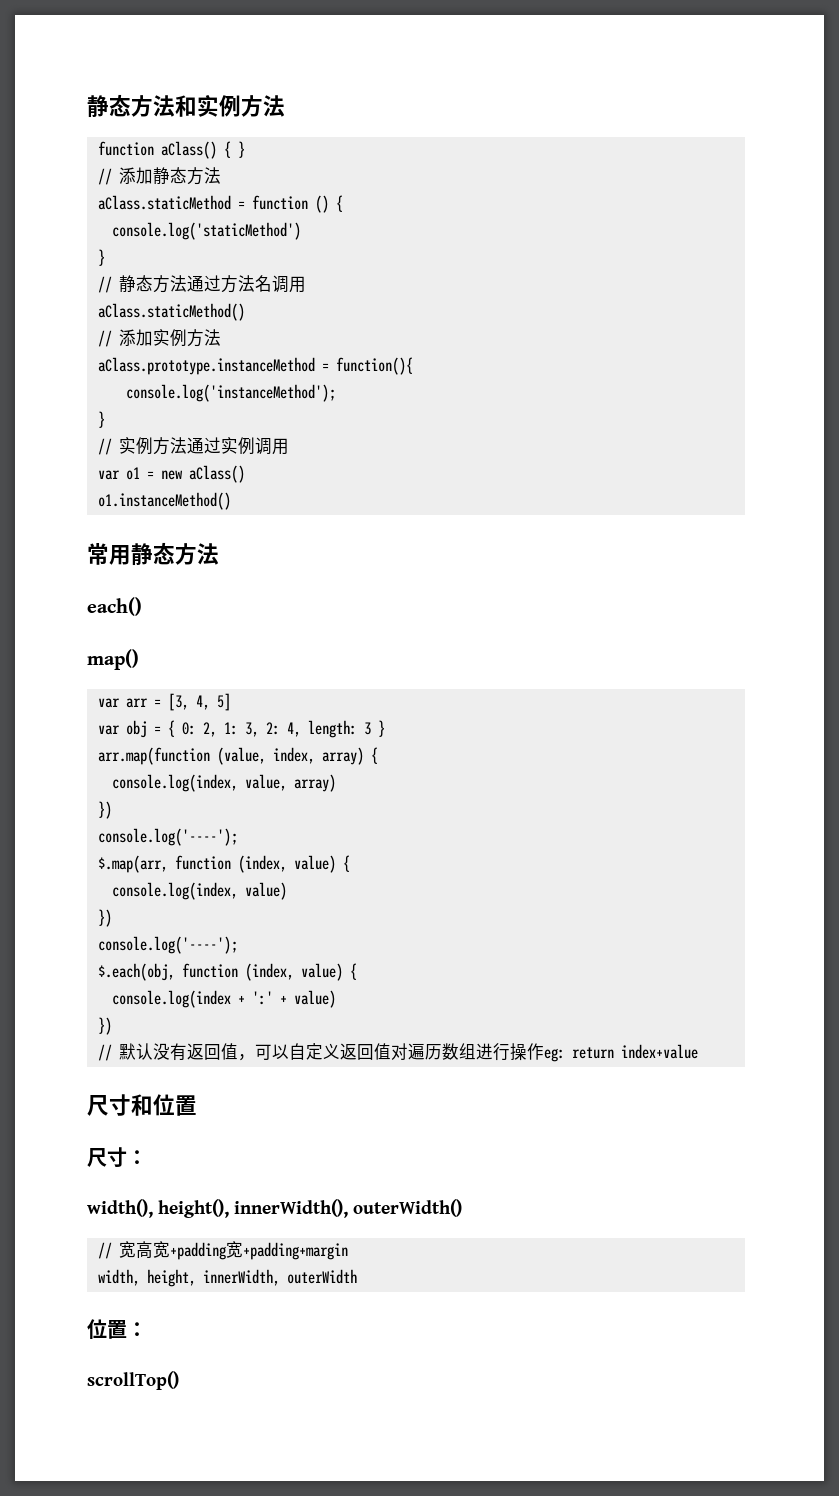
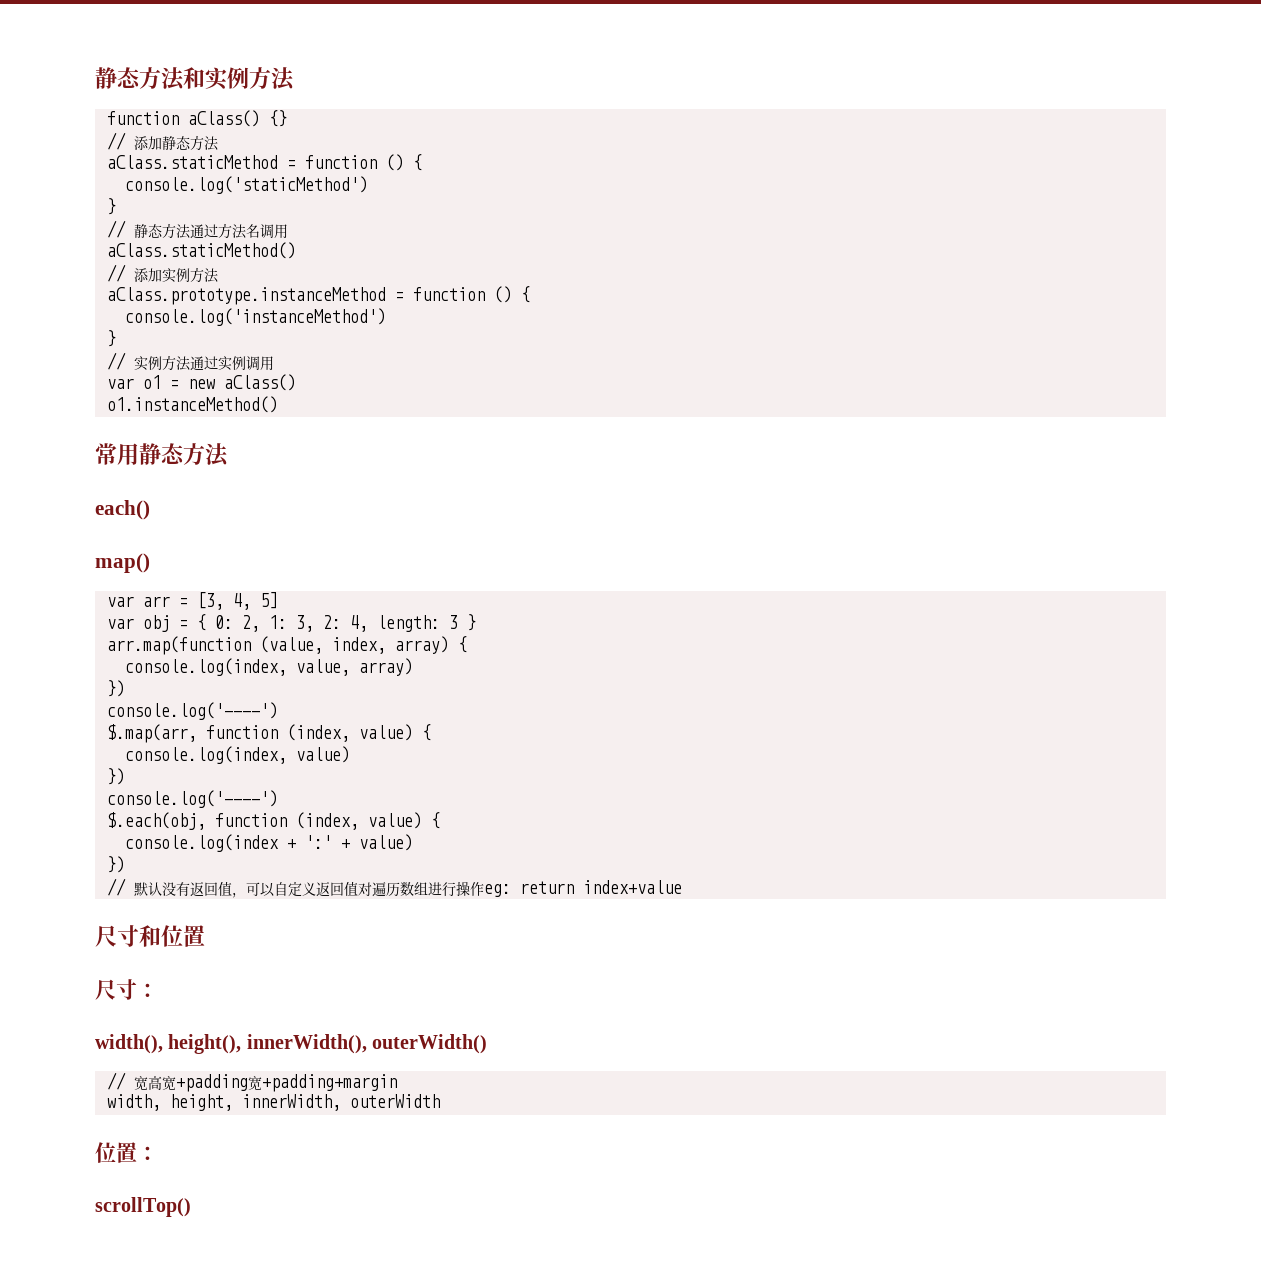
[224,141,246,158] { } -> [269,110,287,127] {}
[336,357,414,375] [126,384,337,402] function(){ // console.log('instanceMethod'); -> [413,286,530,303] [125,308,386,326] function () { // console.log('instanceMethod')
[98,828,239,846] console.log('----'); -> [107,702,278,720] console.log('----')
[98,936,239,954] console.log('----'); -> [107,790,278,808] console.log('----')

